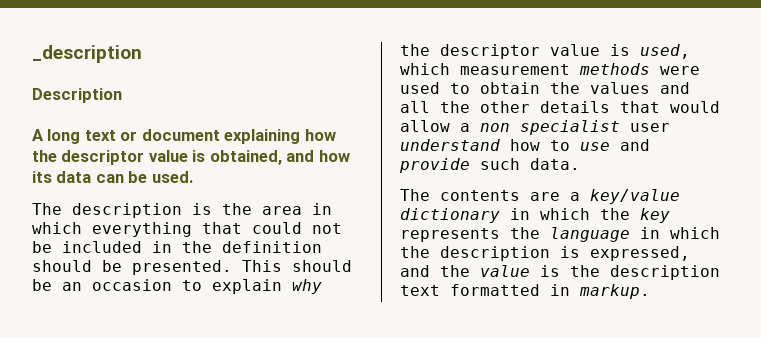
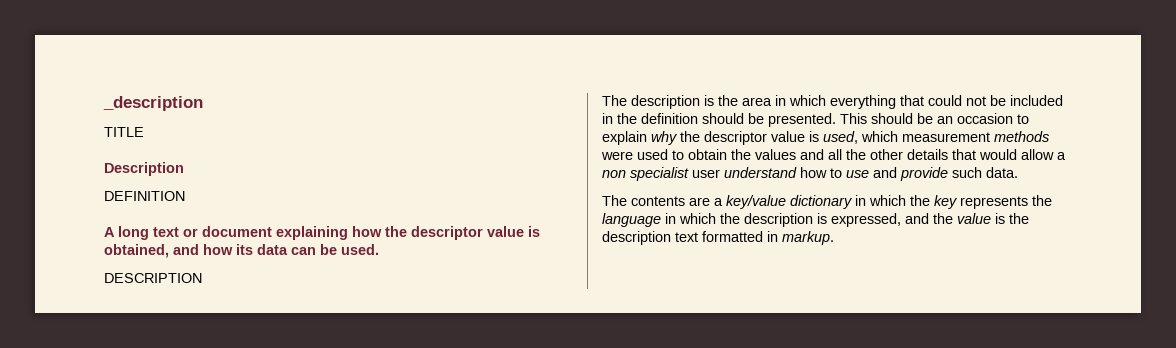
(142, 54) none -> [104,127,144,137] // TITLE
(122, 95) none -> [104,191,185,201] // DEFINITION
(193, 177) none -> [104,273,202,283] // DESCRIPTION

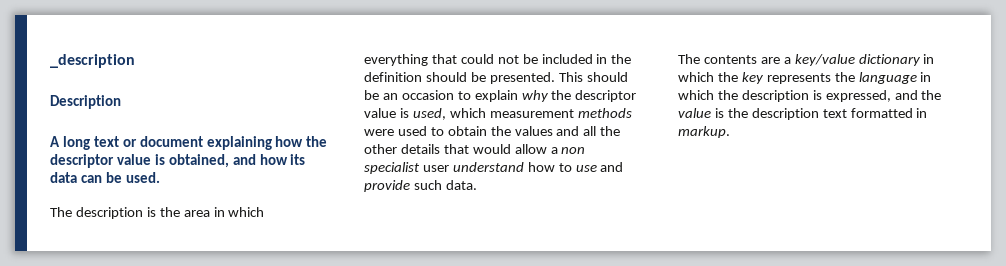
[104,127,144,137] // TITLE -> (135, 61) none
[104,191,185,201] // DEFINITION -> (121, 102) none
[104,273,202,283] // DESCRIPTION -> (160, 177) none

